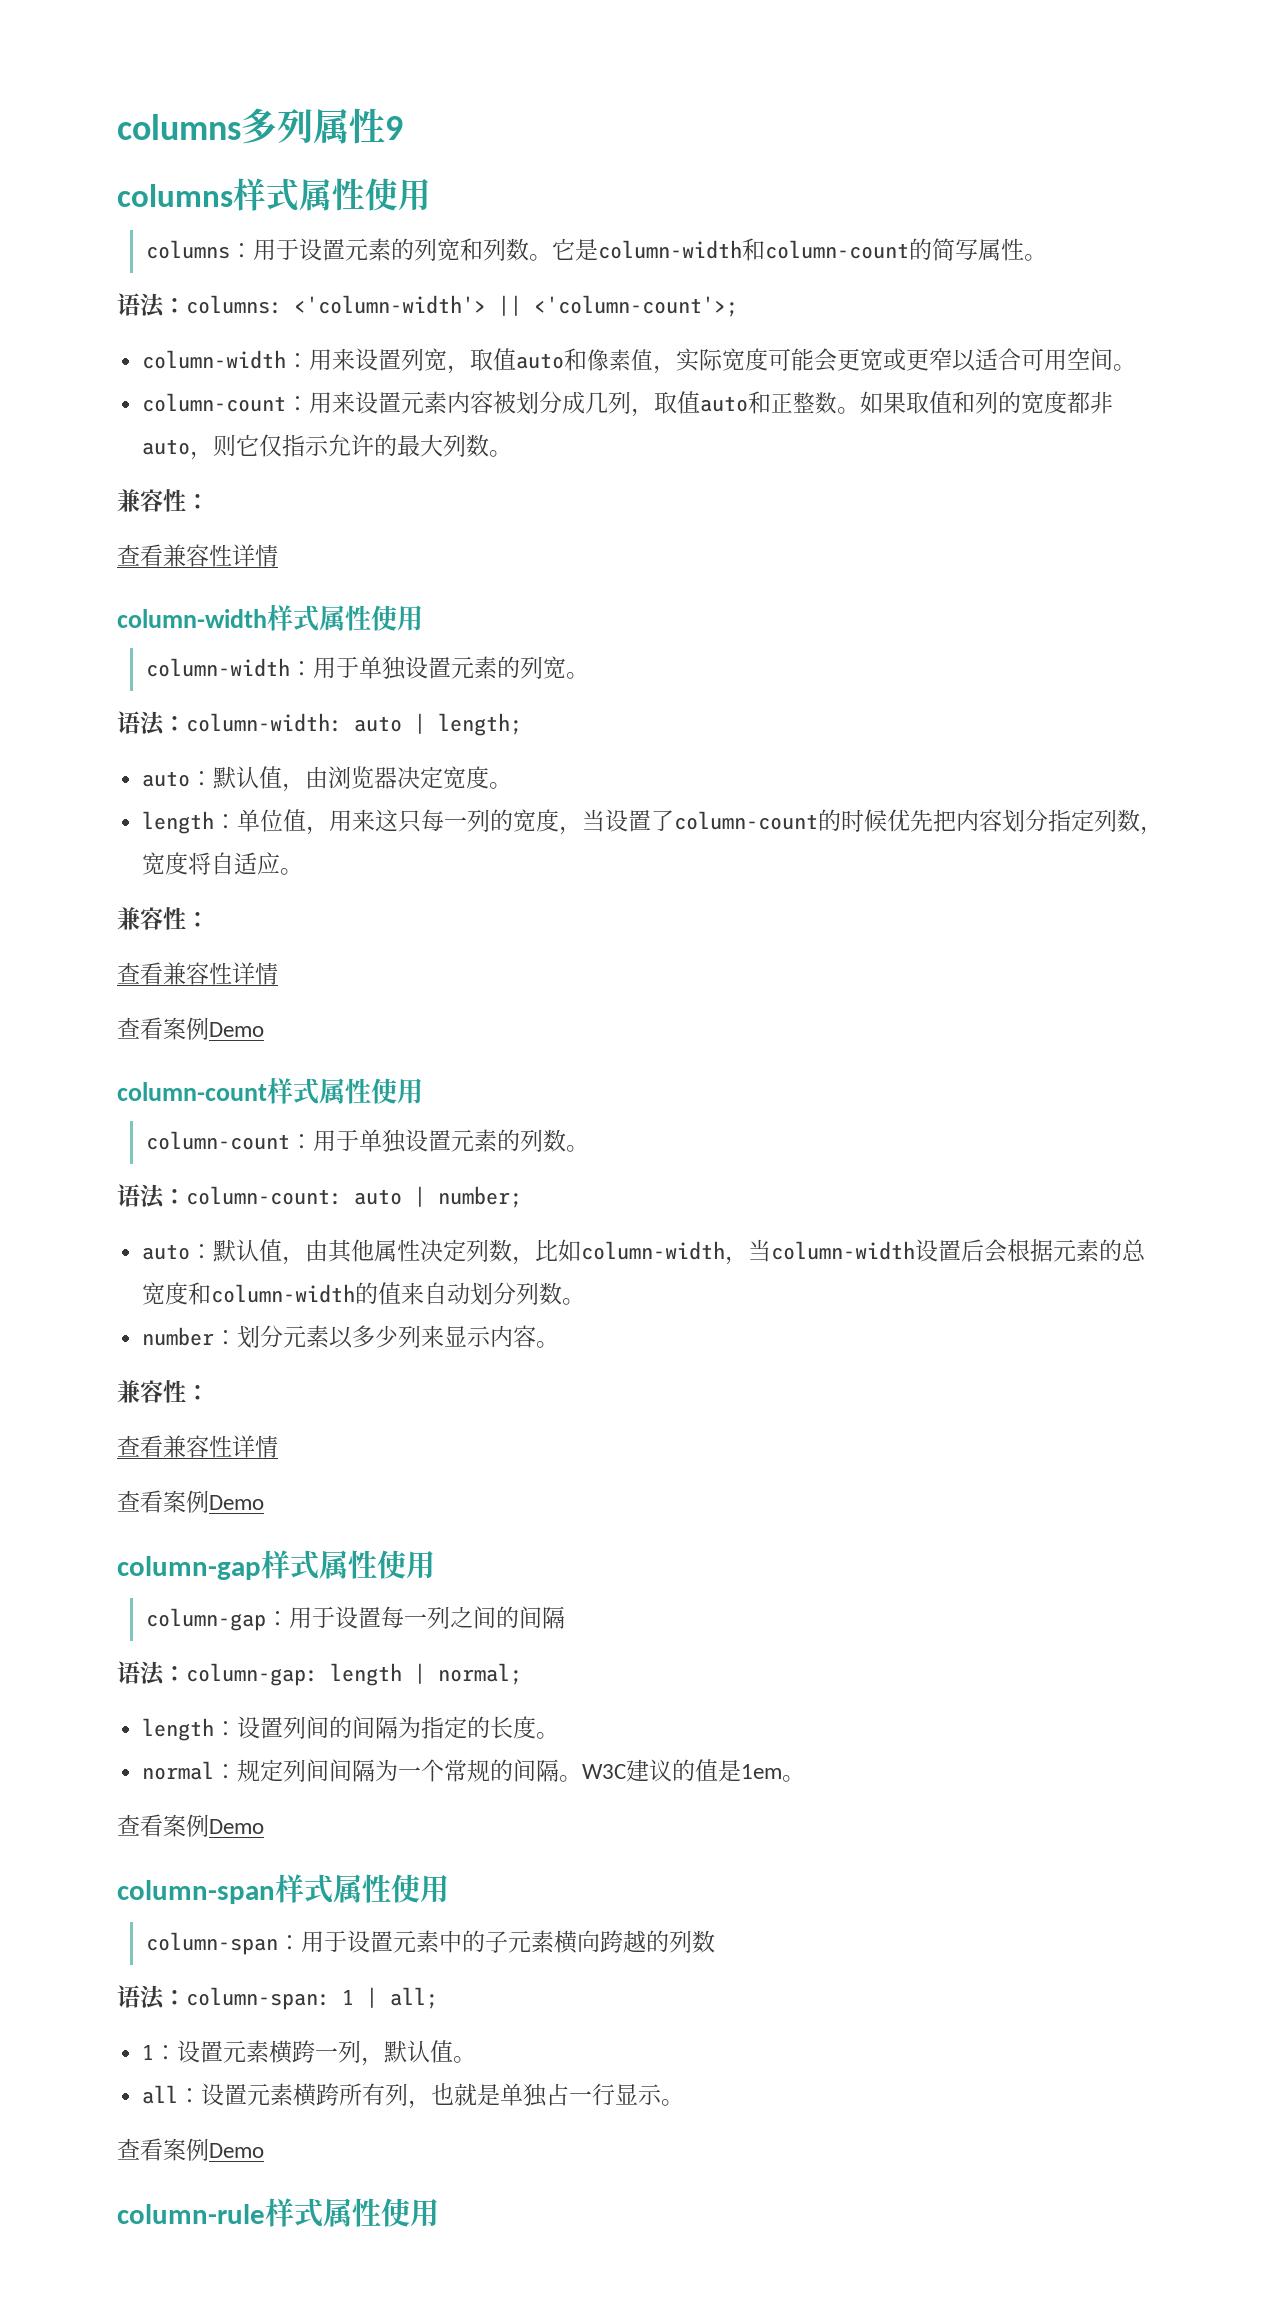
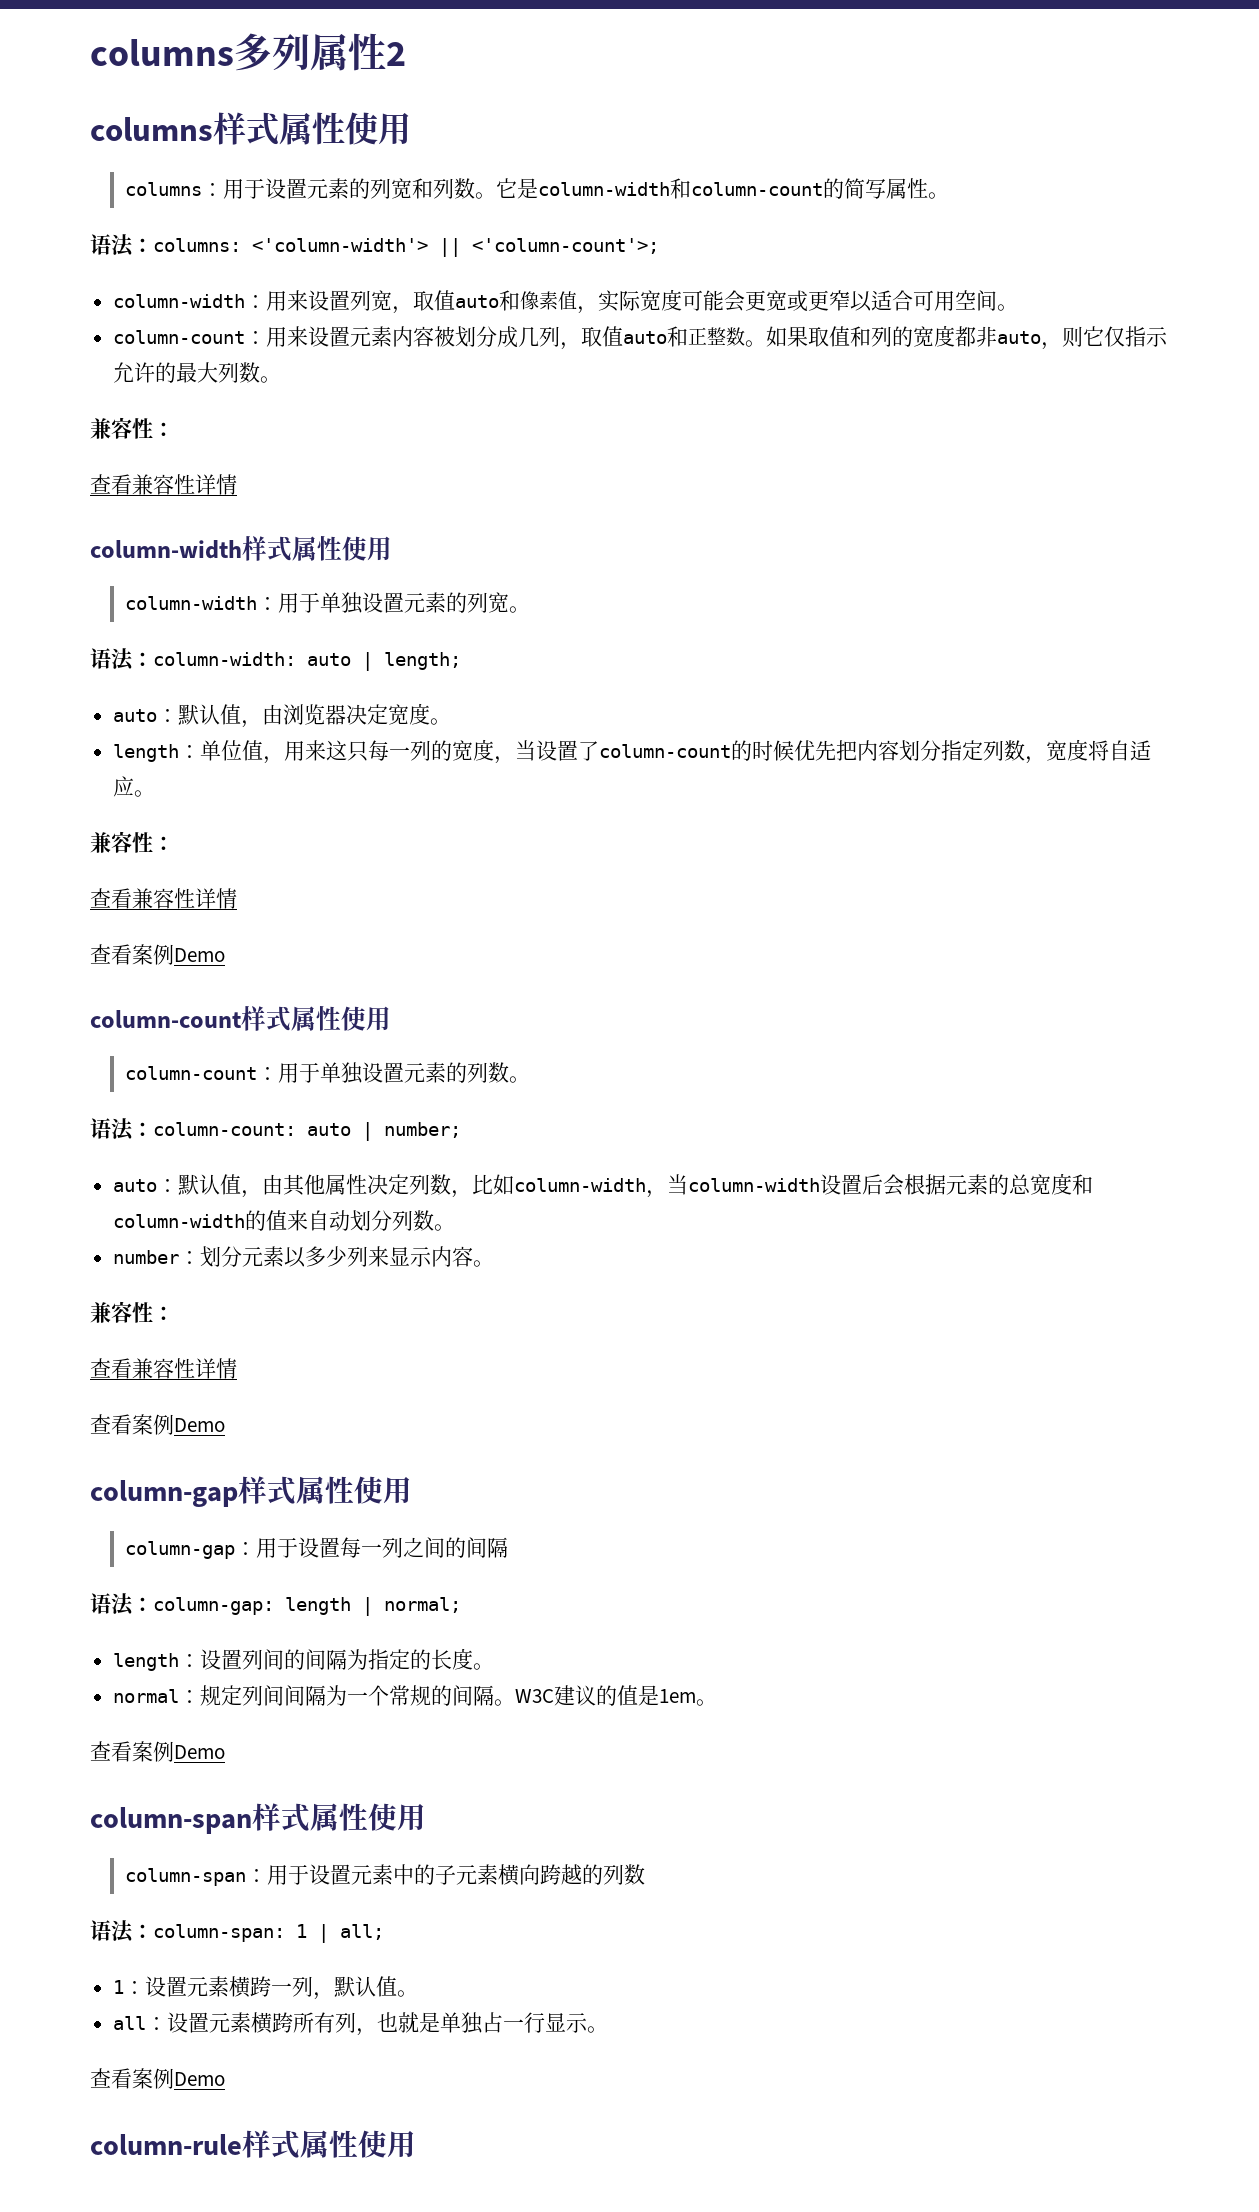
[385,116,403,140] 9 -> [386,42,406,66] 2

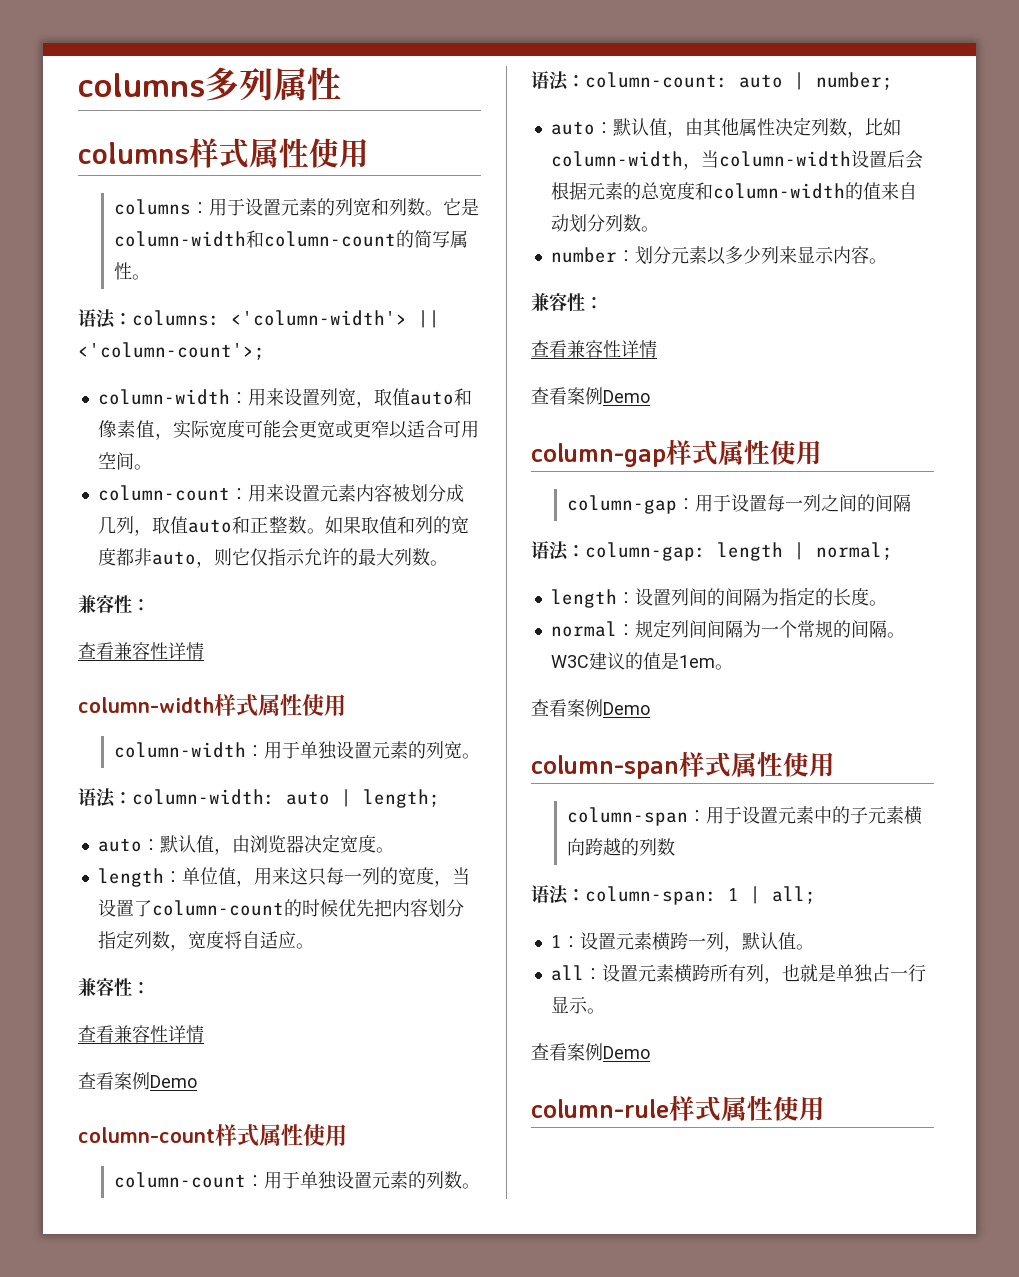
[386,42,406,66] 2 -> (341, 84) none

